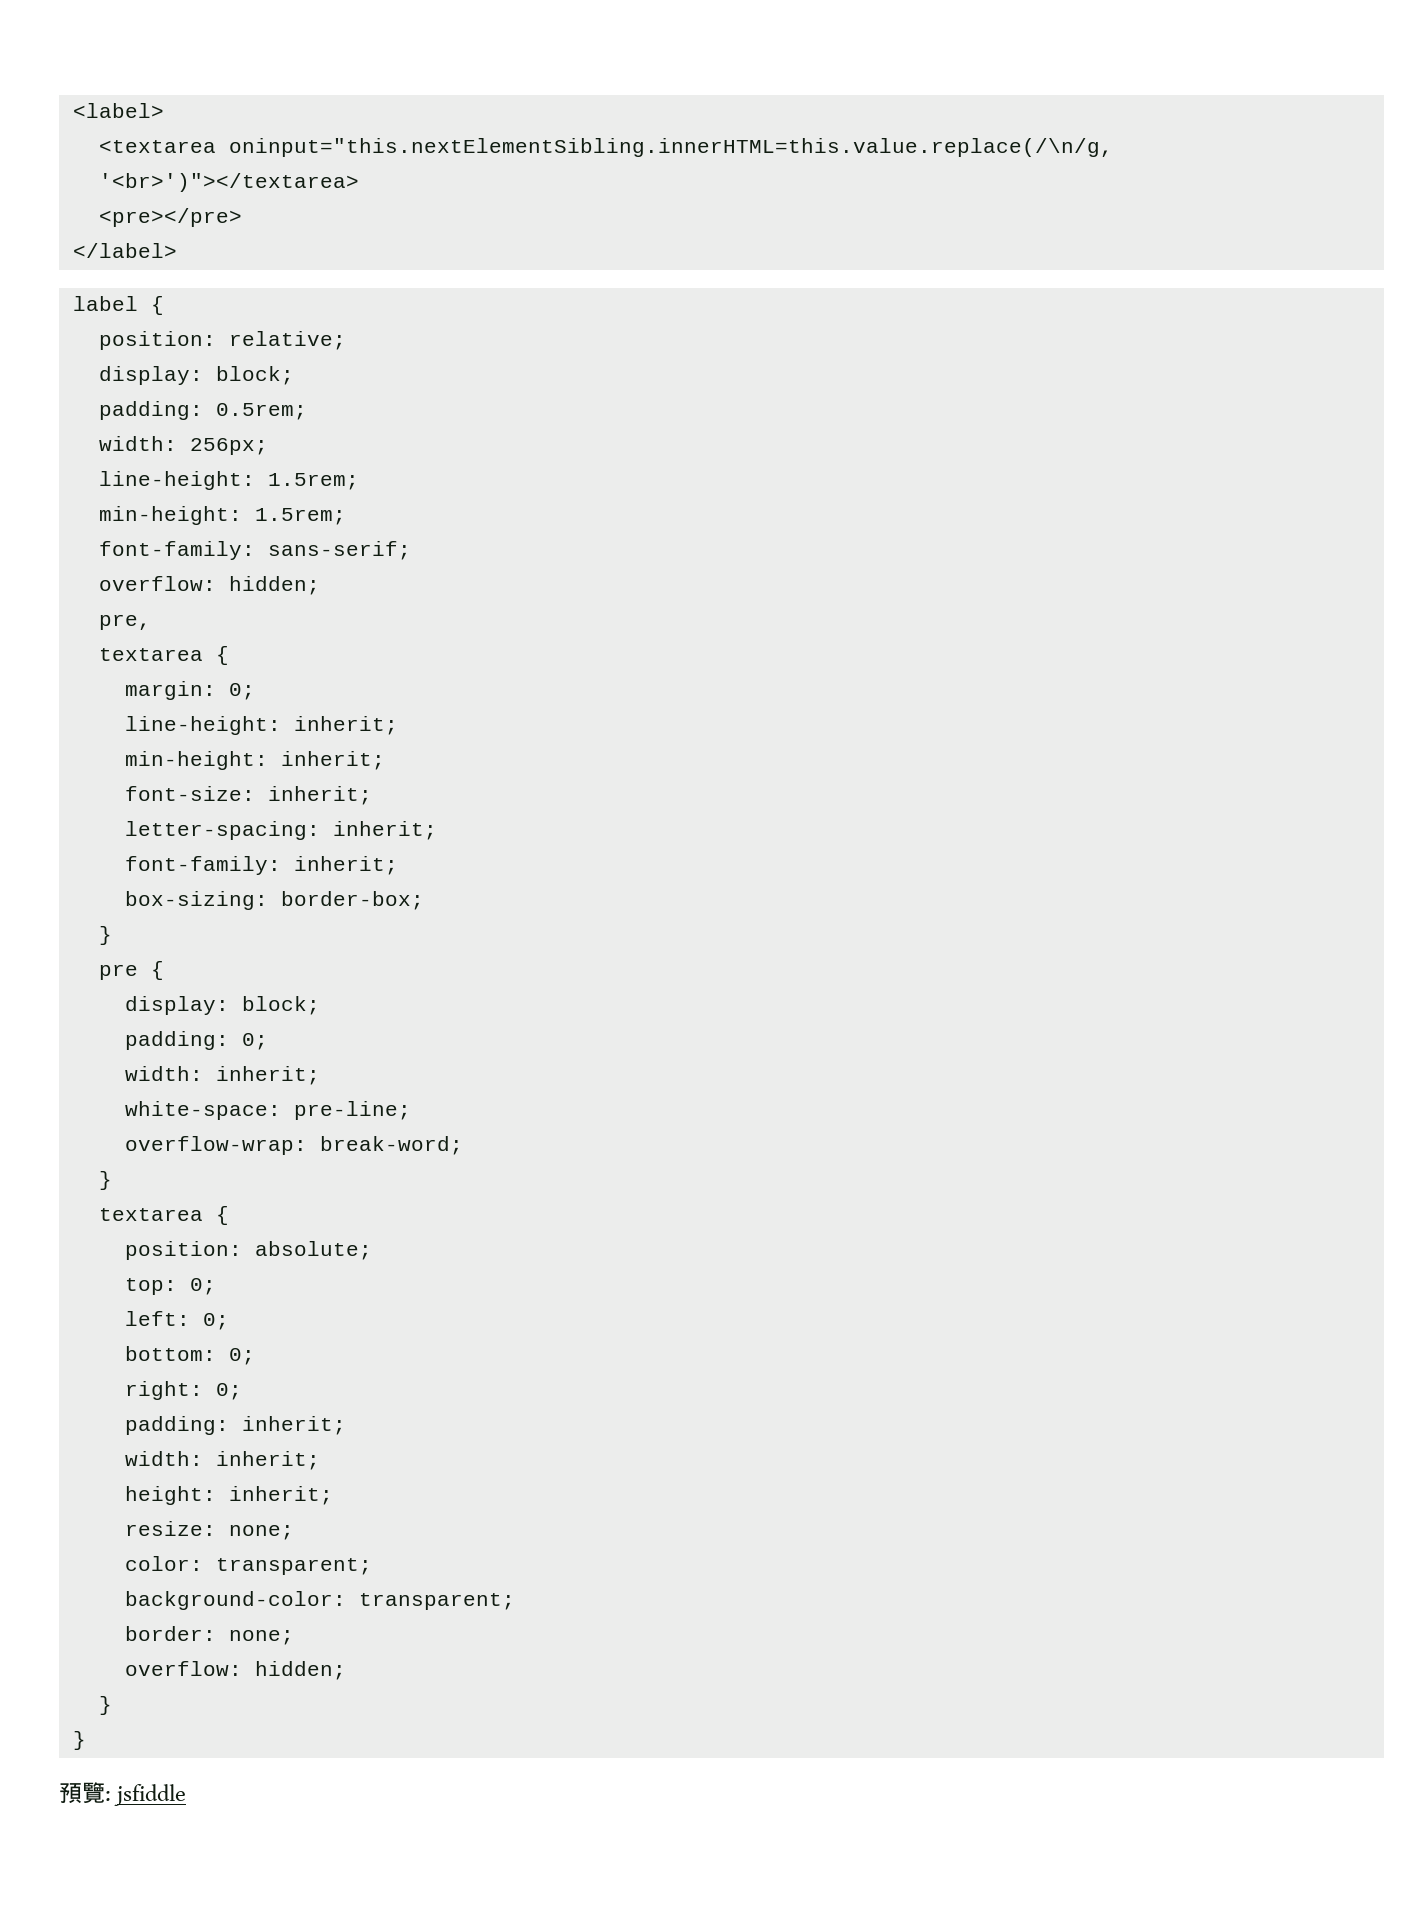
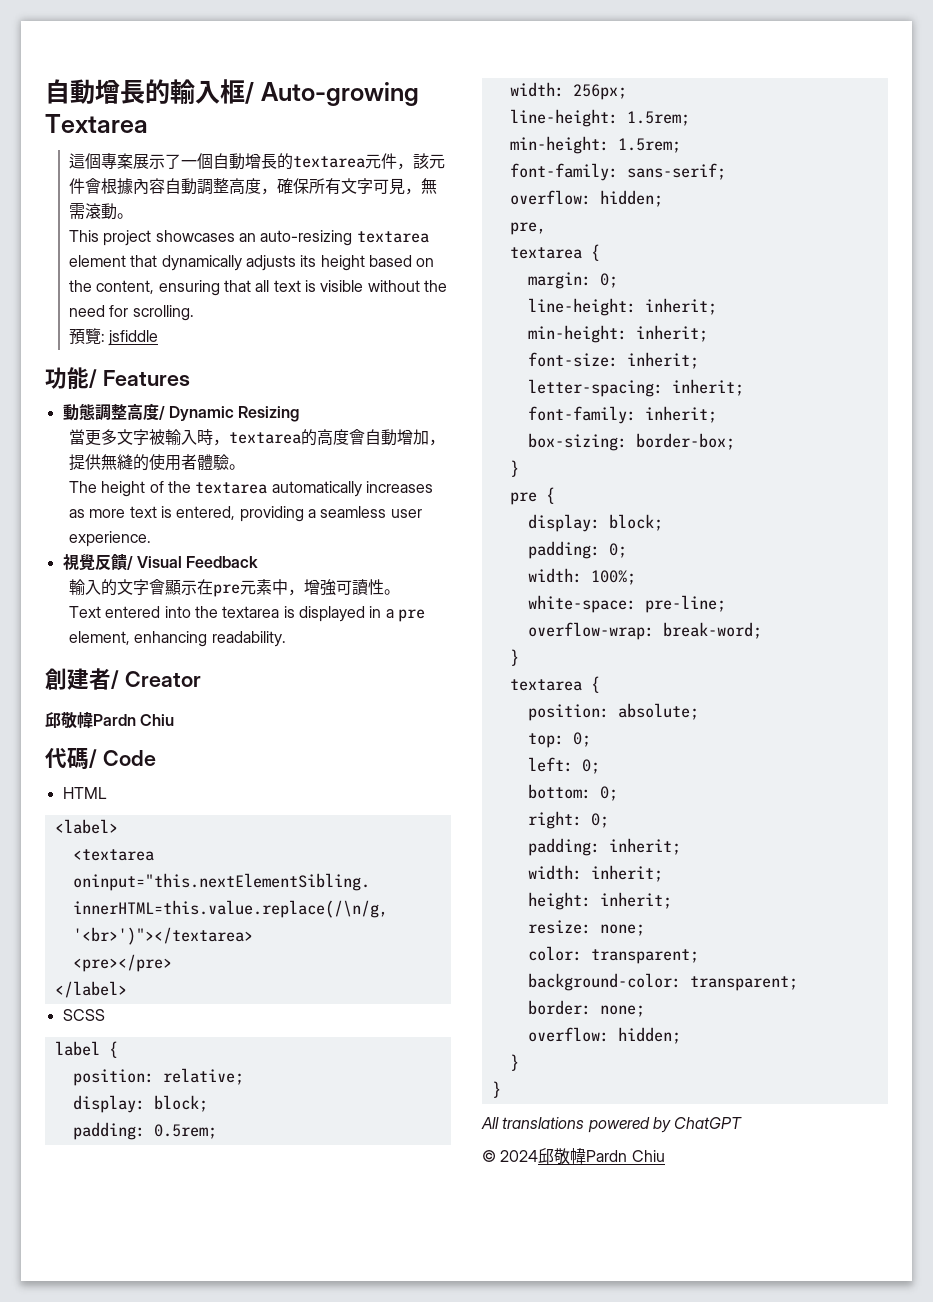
(72, 110) none -> [45,79,419,106] [45,114,148,133] [69,153,446,170] [69,178,438,195] [69,203,134,220] [69,230,429,246] [69,255,435,271] [69,280,447,296] [69,305,194,321] [69,328,159,346] [45,367,190,389] [62,403,300,422] [69,429,446,446] [69,454,246,471] [69,481,433,497] [69,506,422,522] [69,531,152,547] [62,553,259,571] [69,579,401,597] [69,606,425,622] [69,631,286,647] [45,668,201,690] [45,711,175,729] [45,748,156,770] [62,787,107,799] 自動增長的輸入框/ Auto-growing Textarea // 這個專案展示了一個自動增長的textarea元件，該元件會根據內容自動調整高度，確保所有文字可見，無需滾動。 // This project showcases an auto-resizing textarea element that dynamically adjusts its height based on the content, ensuring that all text is visible without the need for scrolling. // 預覽: jsfiddle // 功能/ Features // 動態調整高度/ Dynamic Resizing // 當更多文字被輸入時，textarea的高度會自動增加，提供無縫的使用者體驗。 // The height of the textarea automatically increases as more text is entered, providing a seamless user experience. // 視覺反饋/ Visual Feedback // 輸入的文字會顯示在pre元素中，增強可讀性。 // Text entered into the textarea is displayed in a pre element, enhancing readability. // 創建者/ Creator // 邱敬幃Pardn Chiu // 代碼/ Code // HTML //
(177, 250) none -> [62,1009,105,1021] // SCSS
[215,1066,320,1085] inherit; -> [590,570,636,585] 100%;
[59,1782,187,1806] 預覽: jsfiddle -> [481,1117,743,1133] [482,1148,665,1165] All translations powered by ChatGPT // © 2024邱敬幃Pardn Chiu

